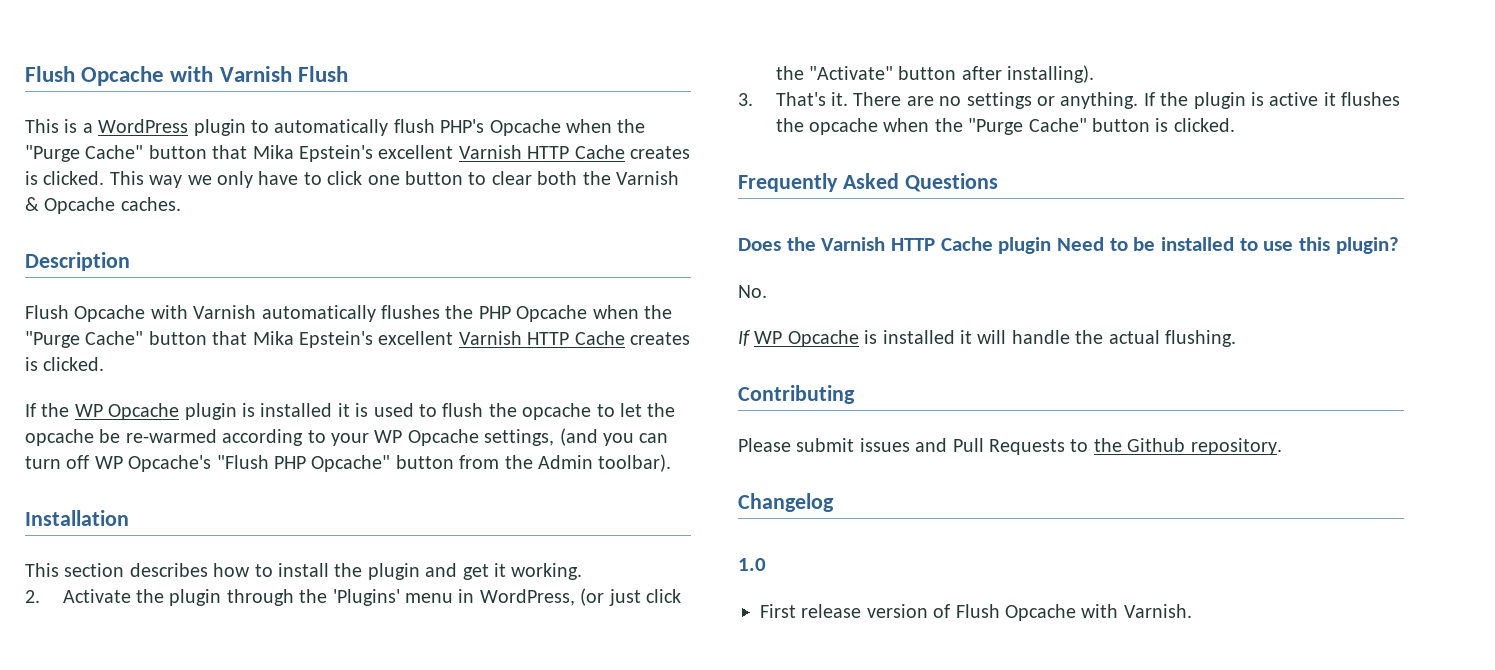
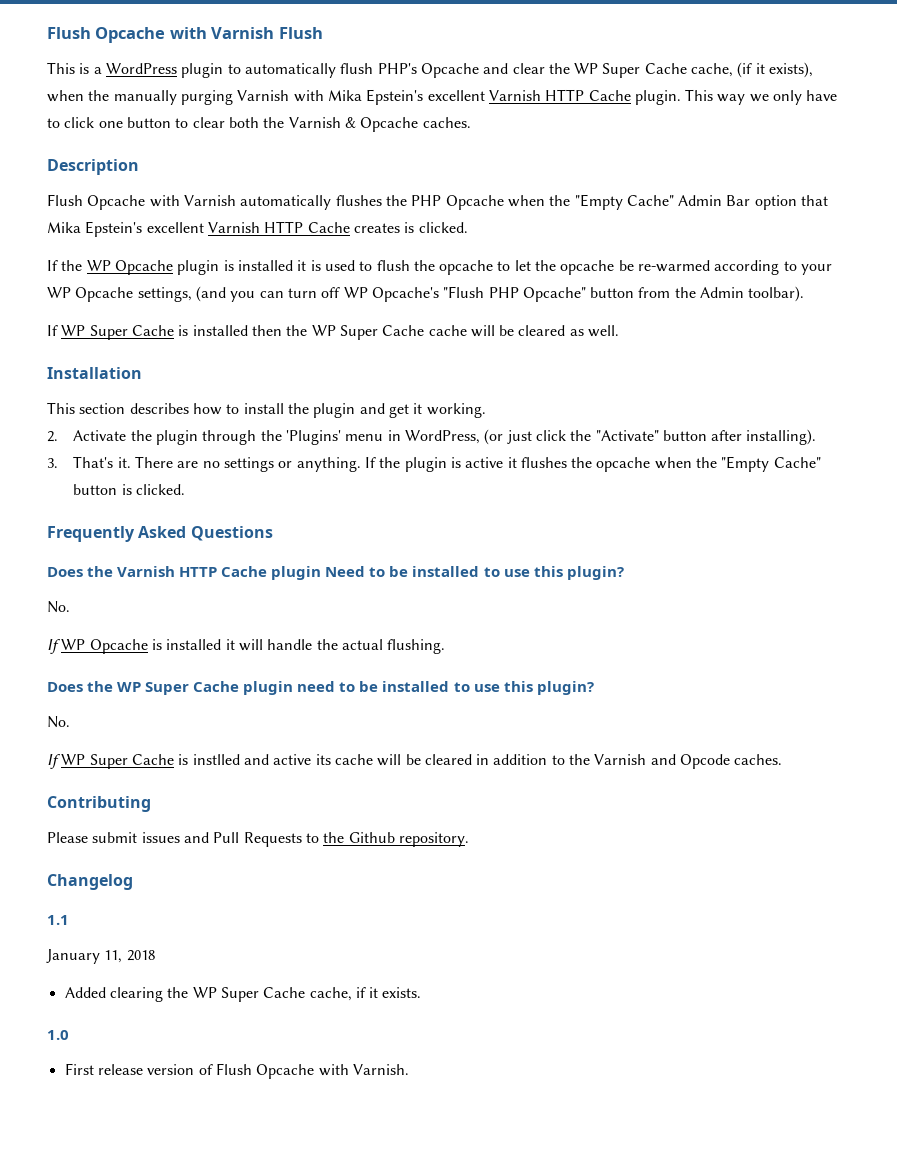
[565,119,646,133] [25,145,690,162] [25,171,105,185] when the "Purge Cache" button that Mika Epstein's excellent Varnish HTTP Cache creates is clicked. -> [483,62,814,78] [47,89,681,105] and clear the WP Super Cache cache, (if it exists), when the manually purging Varnish with Mika Epstein's excellent Varnish HTTP Cache plugin.
[25,331,207,348] "Purge Cache" button -> [574,194,797,210] "Empty Cache" Admin Bar option
(672, 463) none -> [47,325,620,340] // If WP Super Cache is installed then the WP Super Cache cache will be cleared as well.
[968,118,1024,135] "Purge -> [721,456,770,472] "Empty
(1236, 338) none -> [47,681,594,695] [47,716,70,728] [47,754,783,769] // Does the WP Super Cache plugin need to be installed to use this plugin? // No. // If WP Super Cache is instlled and active its cache will be cleared in addition to the Varnish and Opcode caches.
(834, 502) none -> [47,915,69,925] [46,949,155,964] [64,987,422,1002] // 1.1 // January 11, 2018 // Added clearing the WP Super Cache cache, if it exists.

